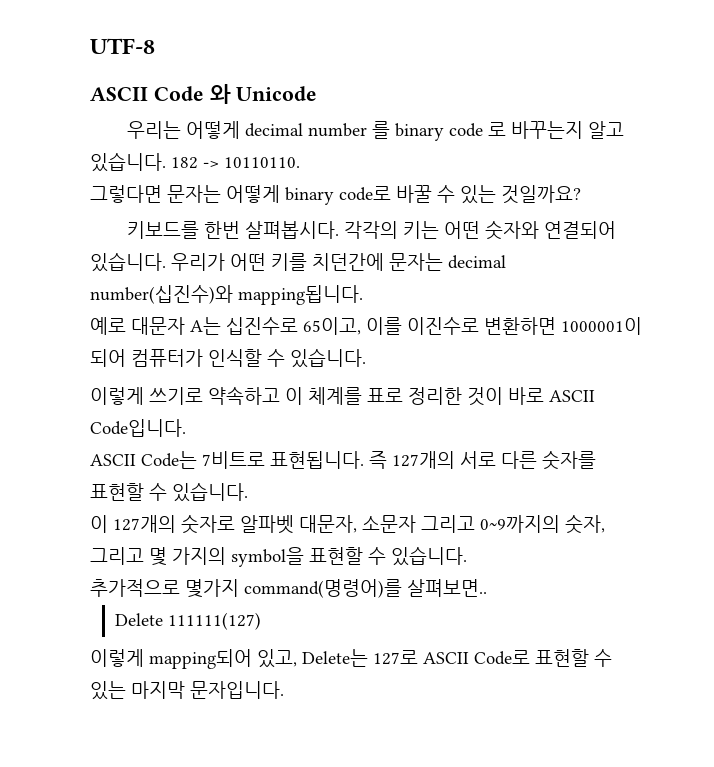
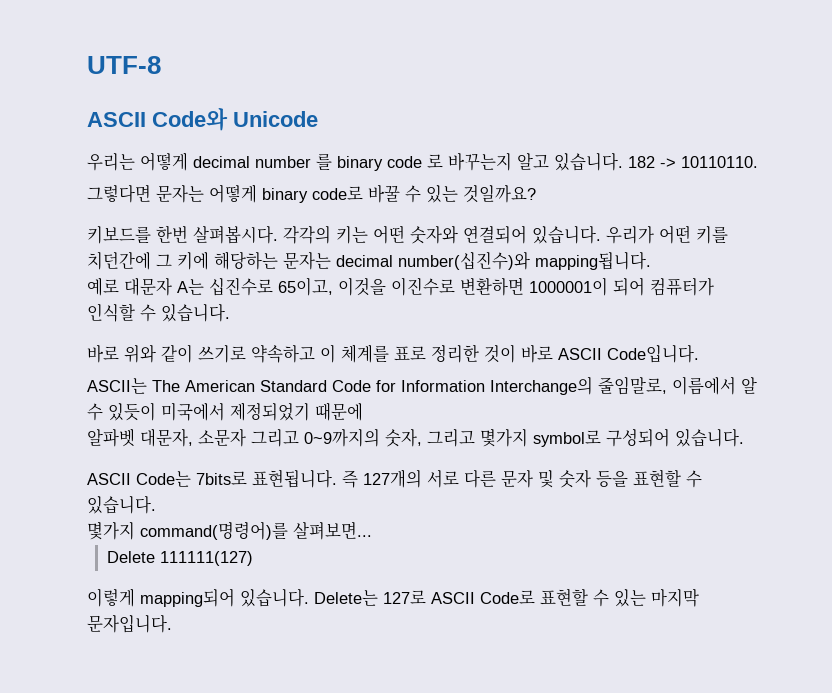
[153,84,231,104] Code 와 -> [152,108,228,131] Code와
(384, 262) none -> [156,251,278,270] 그 키에 해당하는
[366,317,402,335] 이를 -> [338,277,386,296] 이것을
[90,387,144,405] 이렇게 -> [87,344,193,363] 바로 위와 같이
[90,450,596,470] [90,482,248,502] [90,514,235,534] ASCII Code는 7비트로 표현됩니다. 즉 127개의 서로 다른 숫자를 표현할 수 있습니다. // 이 127개의 숫자로 -> [87,376,757,395] [87,402,363,421] ASCII는 The American Standard Code for Information Interchange의 줄임말로, 이름에서 알 수 있듯이 미국에서 제정되었기 때문에 //
[149,546,467,567] [90,579,180,597] 몇 가지의 symbol을 표현할 수 있습니다. // 추가적으로 -> [480,428,744,447] [87,469,702,488] [87,496,156,514] 몇가지 symbol로 구성되어 있습니다. // ASCII Code는 7bits로 표현됩니다. 즉 127개의 서로 다른 문자 및 숫자 등을 표현할 수 있습니다. //
[407,579,487,597] 살펴보면.. -> [293,521,372,540] 살펴보면...
[257,649,297,668] 있고, -> [240,589,309,607] 있습니다.

